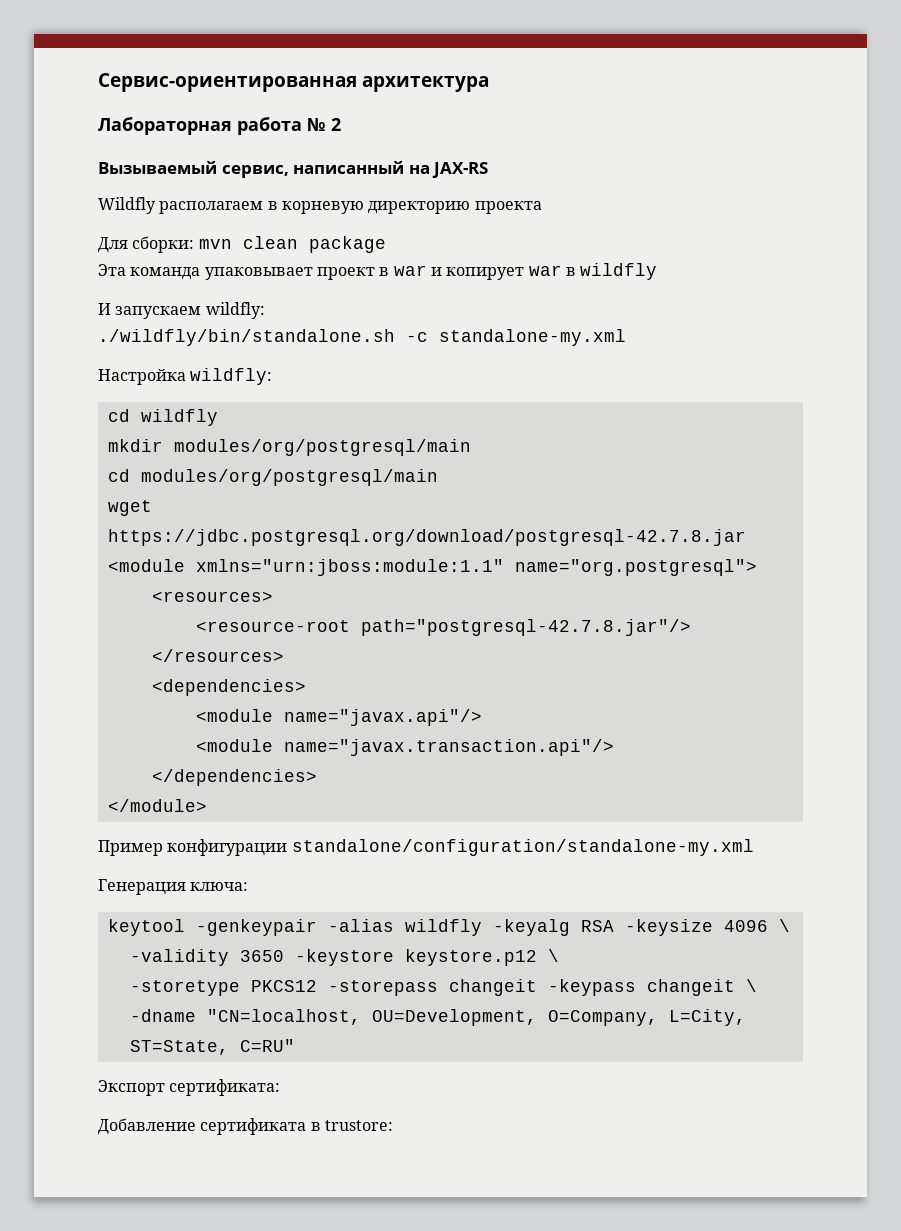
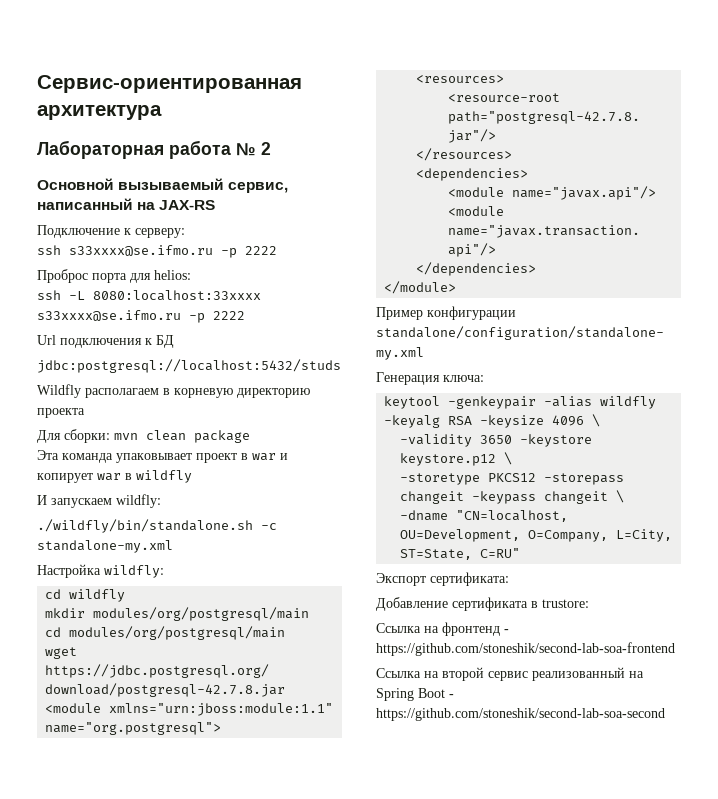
[98,161,217,174] Вызываемый -> [37,178,225,190] Основной вызываемый
(489, 170) none -> [37,225,185,238] [37,245,277,258] [37,269,191,283] [37,290,261,301] [37,310,245,323] [37,335,174,348] [37,359,341,373] // Подключение к серверу: // ssh s33xxxx@se.ifmo.ru -p 2222 // Проброс порта для helios: // ssh -L 8080:localhost:33xxxx s33xxxx@se.ifmo.ru -p 2222 // Url подключения к БД // jdbc:postgresql://localhost:5432/studs
(393, 1125) none -> [376,622,509,636] [376,642,675,656] [376,667,644,681] [376,688,454,701] [376,708,665,721] // Ссылка на фронтенд - https://github.com/stoneshik/second-lab-soa-frontend // Ссылка на второй сервис реализованный на Spring Boot - https://github.com/stoneshik/second-lab-soa-second

